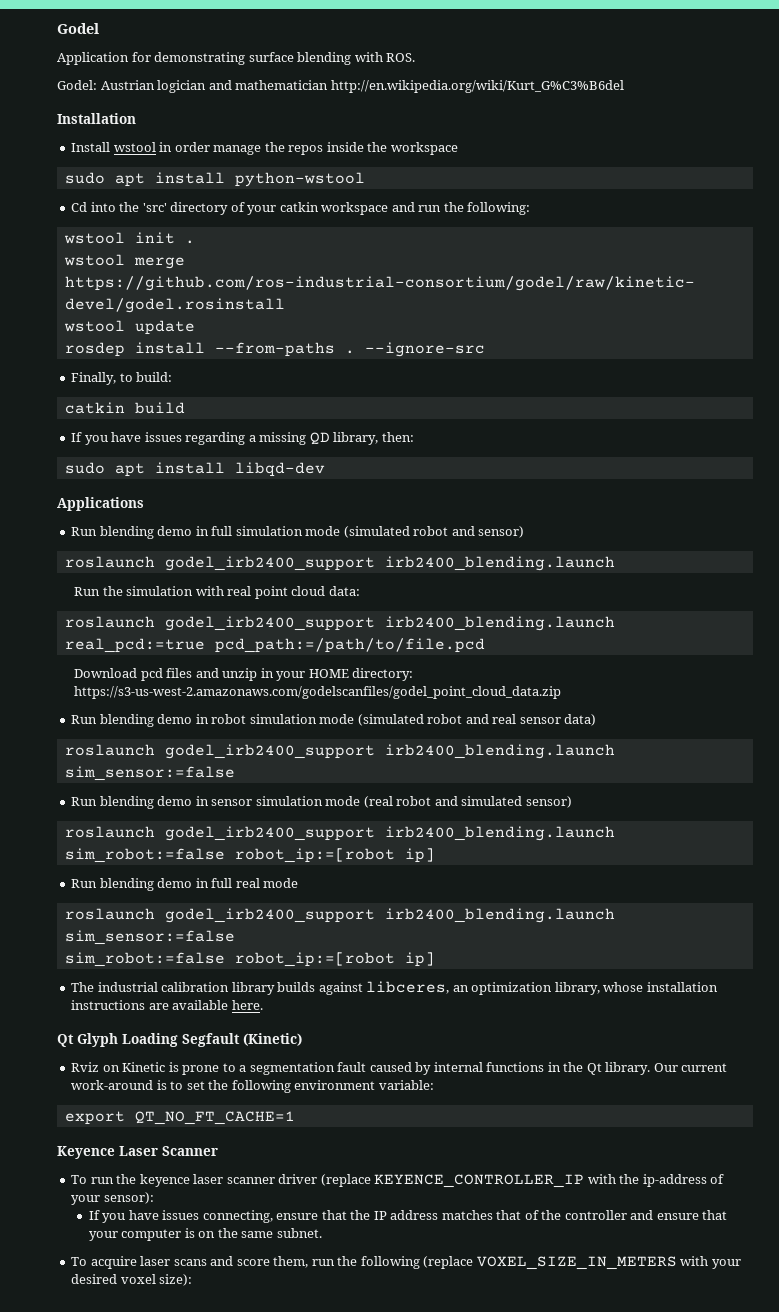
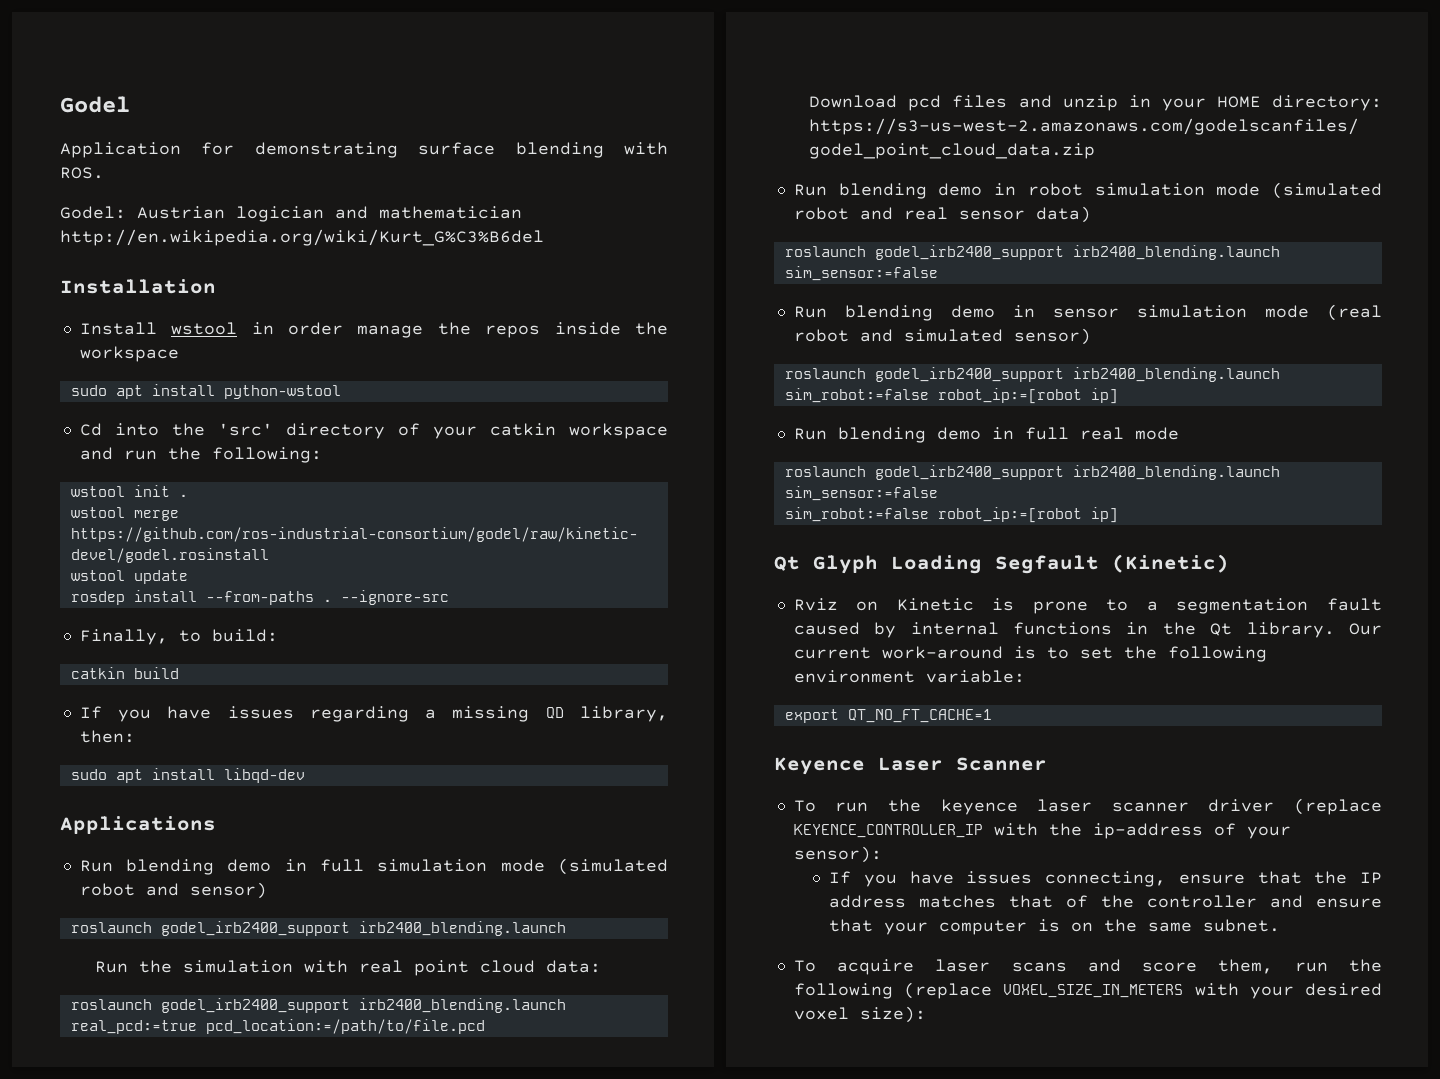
[214,638,485,653] pcd_path:=/path/to/file.pcd -> [205,1019,485,1034] pcd_location:=/path/to/file.pcd
[71,981,718,995] [71,1000,263,1010] // The industrial calibration library builds against libceres, an optimization library, whose installation instructions are available here. -> (1118, 515) none

